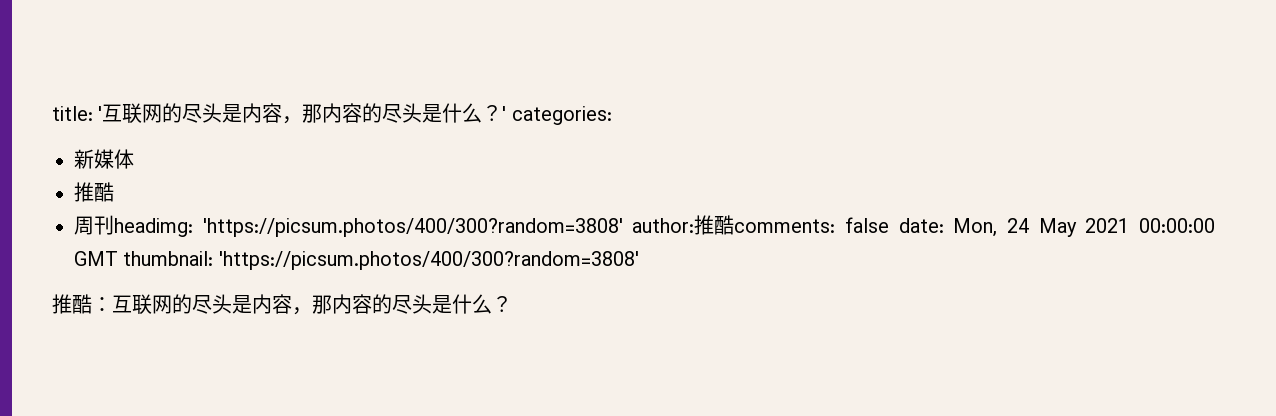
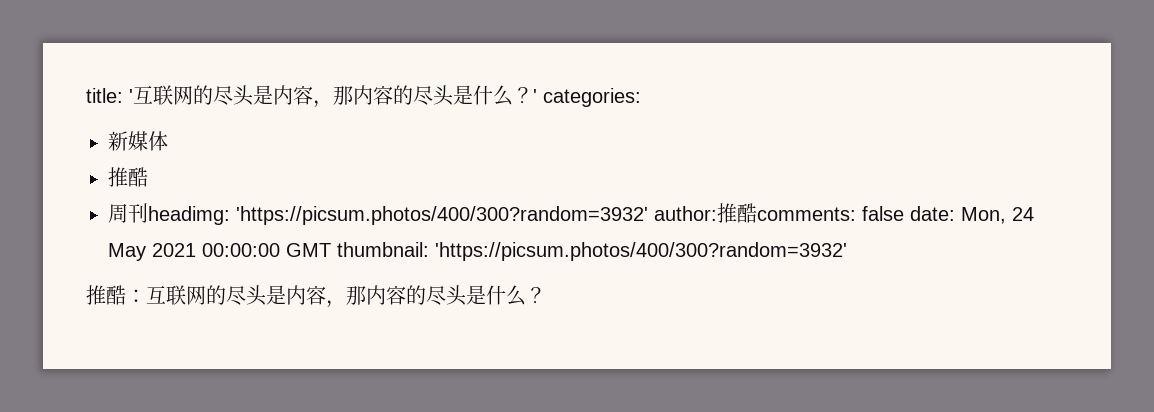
[202,218,623,237] 'https://picsum.photos/400/300?random=3808' -> [236,206,648,225] 'https://picsum.photos/400/300?random=3932'
[218,251,639,270] 'https://picsum.photos/400/300?random=3808' -> [435,242,847,261] 'https://picsum.photos/400/300?random=3932'

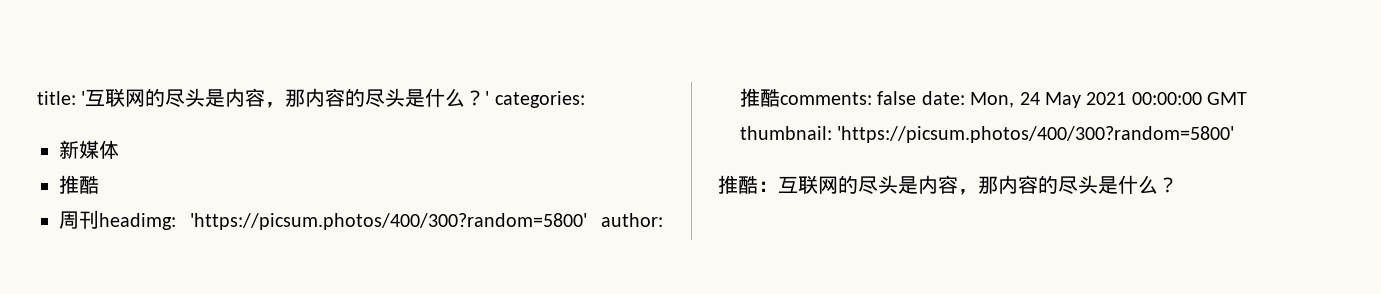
[236,206,648,225] 'https://picsum.photos/400/300?random=3932' -> [190,213,587,230] 'https://picsum.photos/400/300?random=5800'
[435,242,847,261] 'https://picsum.photos/400/300?random=3932' -> [837,126,1235,143] 'https://picsum.photos/400/300?random=5800'

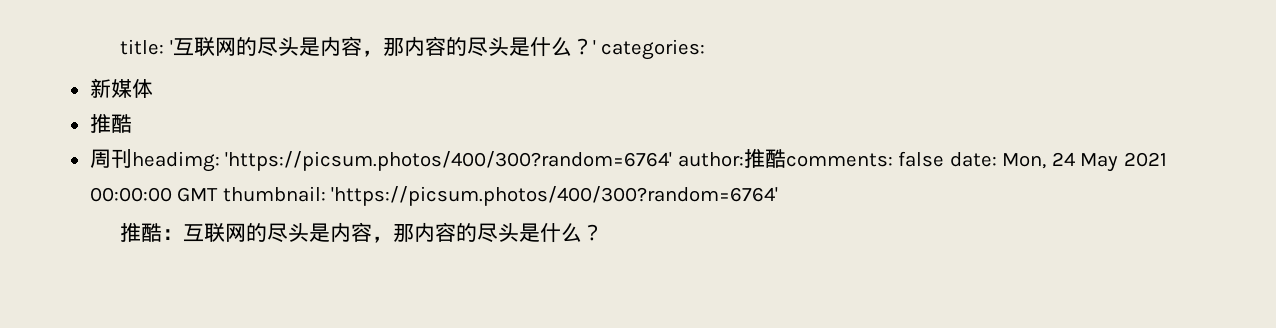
[190,213,587,230] 'https://picsum.photos/400/300?random=5800' -> [225,151,673,171] 'https://picsum.photos/400/300?random=6764'
[837,126,1235,143] 'https://picsum.photos/400/300?random=5800' -> [331,186,779,206] 'https://picsum.photos/400/300?random=6764'

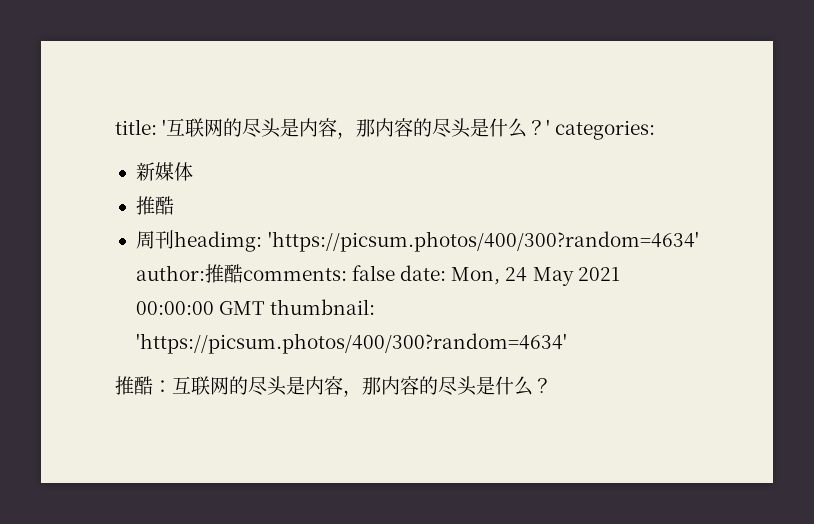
[225,151,673,171] 'https://picsum.photos/400/300?random=6764' -> [268,231,699,252] 'https://picsum.photos/400/300?random=4634'
[331,186,779,206] 'https://picsum.photos/400/300?random=6764' -> [135,333,567,354] 'https://picsum.photos/400/300?random=4634'

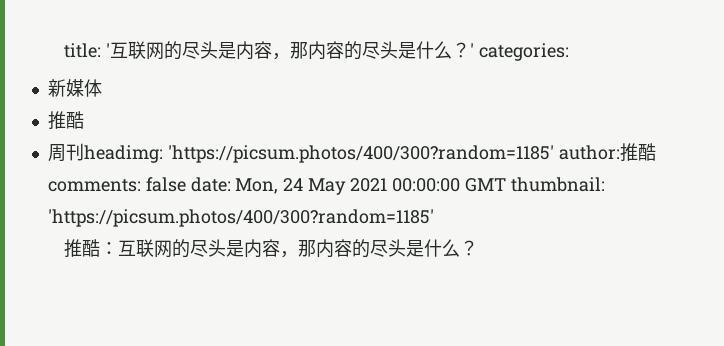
[268,231,699,252] 'https://picsum.photos/400/300?random=4634' -> [167,145,554,163] 'https://picsum.photos/400/300?random=1185'
[135,333,567,354] 'https://picsum.photos/400/300?random=4634' -> [47,209,434,227] 'https://picsum.photos/400/300?random=1185'

